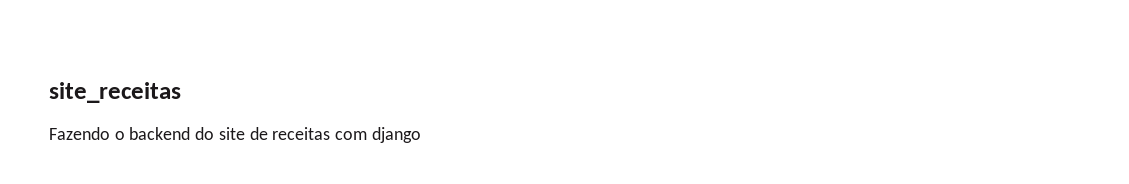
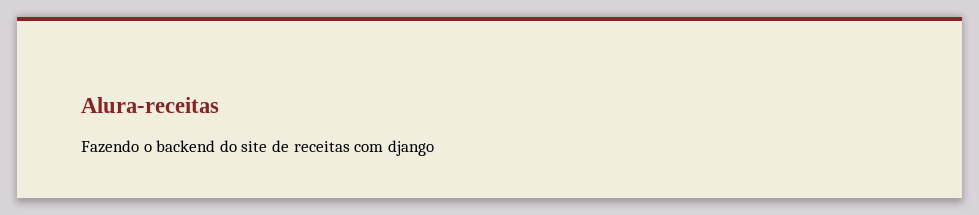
[49,82,181,103] site_receitas -> [81,97,219,113] Alura-receitas

